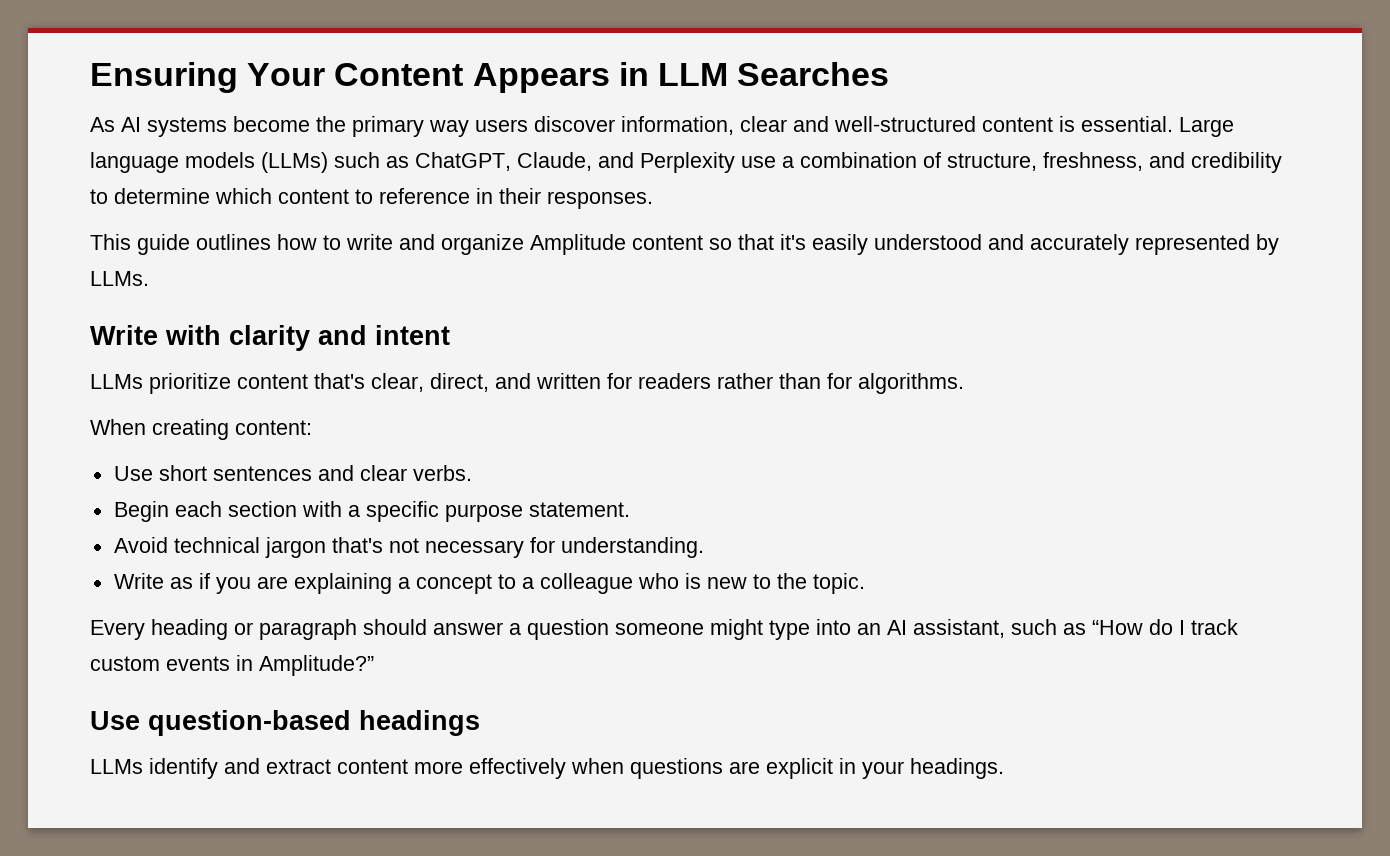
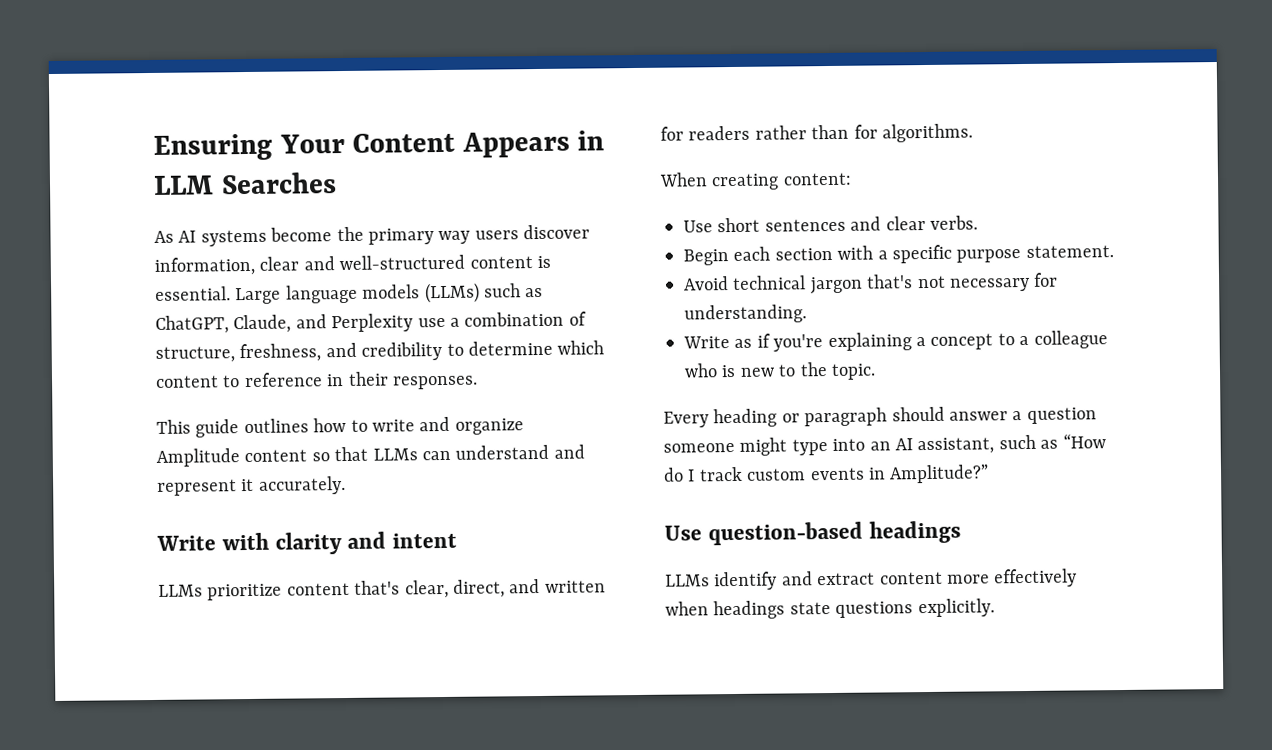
[780,234,1279,255] [90,271,149,286] it's easily understood and accurately represented by LLMs. -> [372,444,585,461] [157,476,346,496] LLMs can understand and represent it accurately.
[215,576,288,594] you are -> [773,334,824,352] you're
[630,758,1004,779] questions are explicit in your headings. -> [713,598,995,620] headings state questions explicitly.

